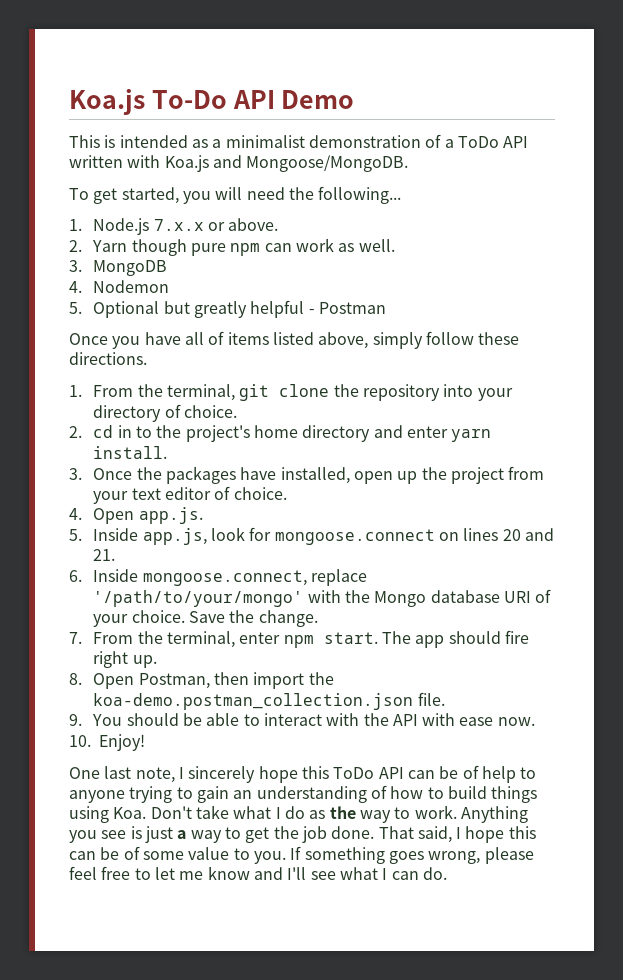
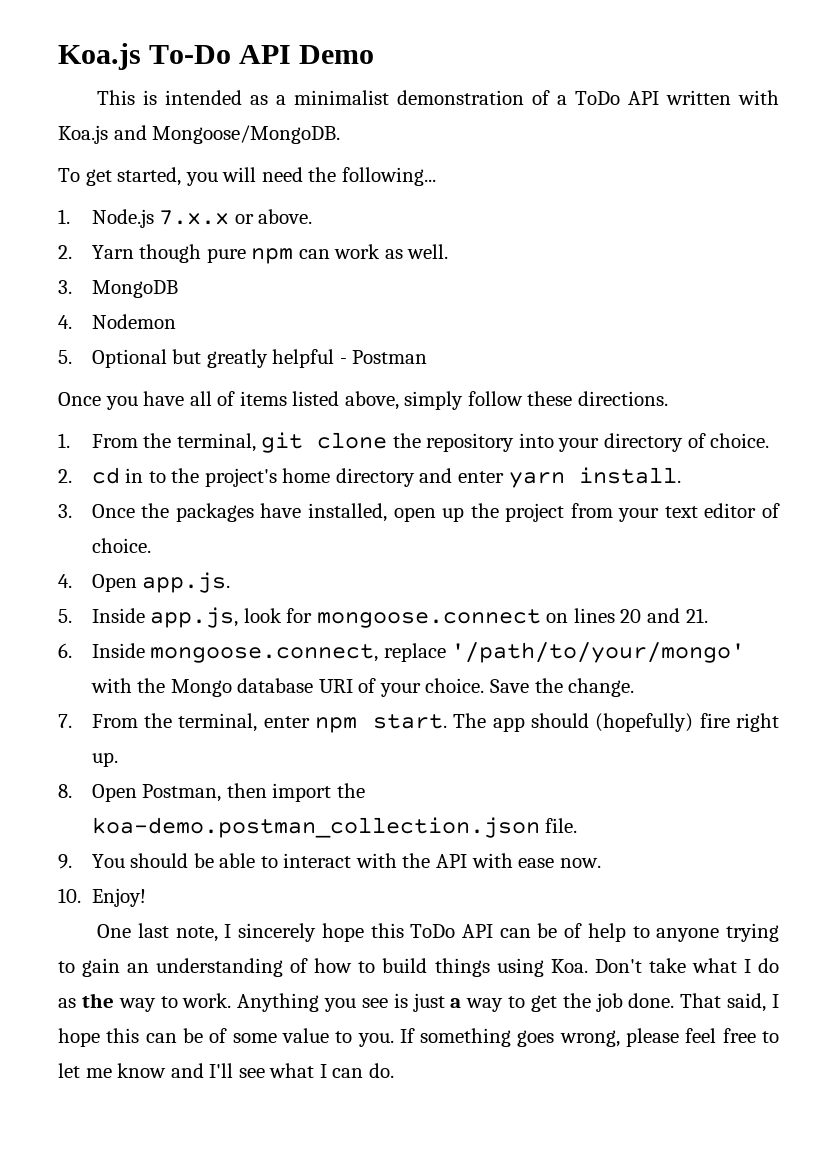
(501, 637) none -> [595,713,694,732] (hopefully)

